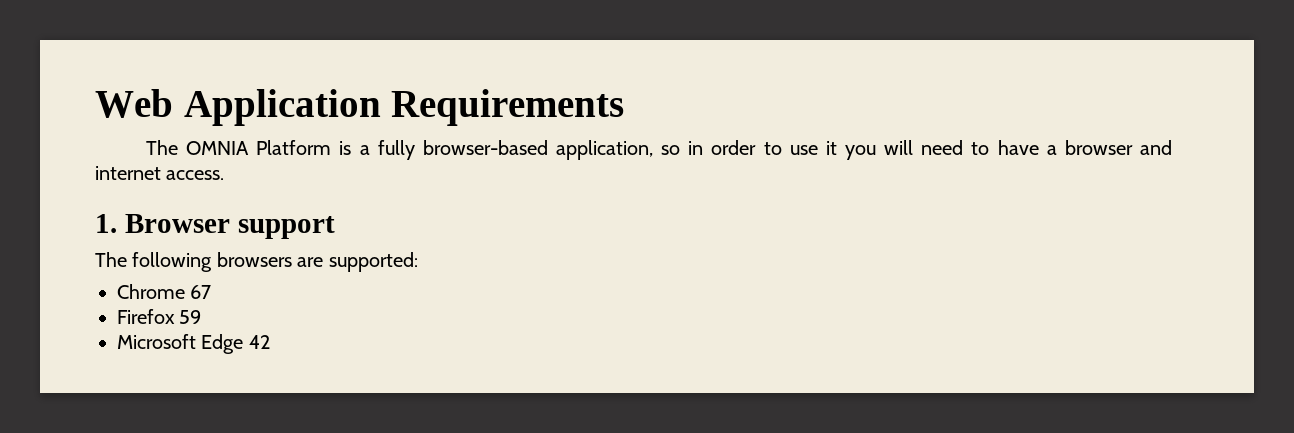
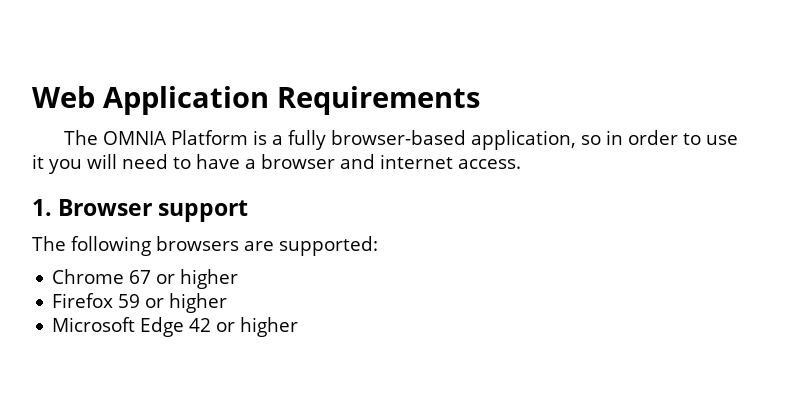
(212, 292) none -> [156,269,239,289] or higher
(202, 317) none -> [145,293,228,313] or higher
(270, 342) none -> [216,317,299,337] or higher

